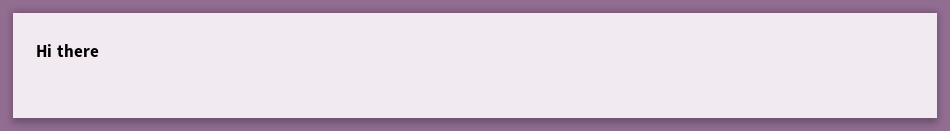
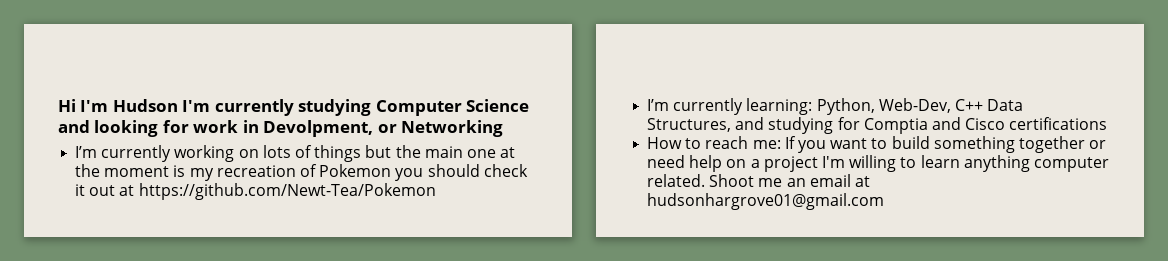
[56,44,99,57] there -> [80,99,530,116] [58,120,504,137] [75,145,516,162] [75,164,528,181] [75,183,436,200] [647,98,1024,115] [647,117,1108,134] [647,136,1107,153] [647,155,1109,172] [647,174,870,187] [647,193,885,210] I'm Hudson I'm currently studying Computer Science and looking for work in Devolpment, or Networking // I’m currently working on lots of things but the main one at the moment is my recreation of Pokemon you should check it out at https://github.com/Newt-Tea/Pokemon // I’m currently learning: Python, Web-Dev, C++ Data Structures, and studying for Comptia and Cisco certifications // How to reach me: If you want to build something together or need help on a project I'm willing to learn anything computer related. Shoot me an email at hudsonhargrove01@gmail.com

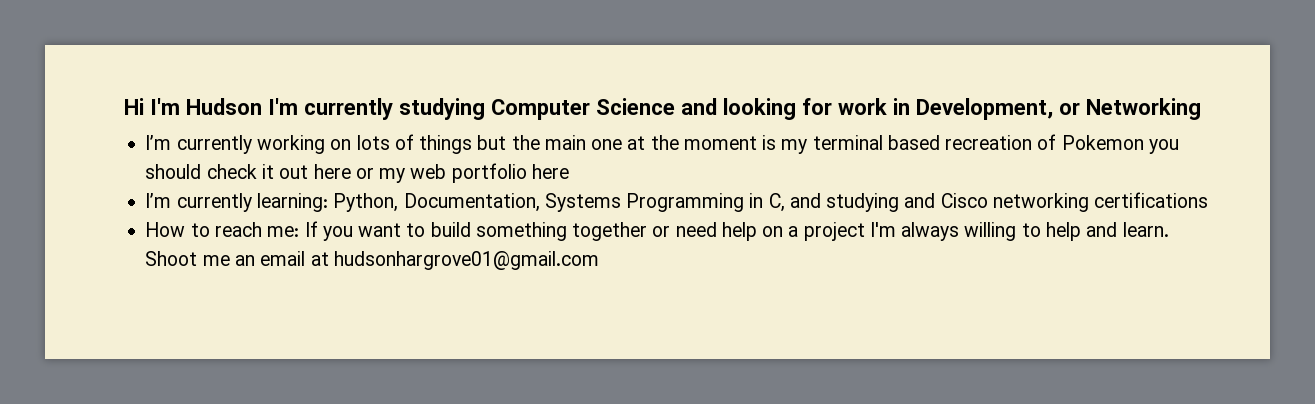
[263,120,374,137] Devolpment, -> [916,98,1053,120] Development,
(214, 174) none -> [812,135,940,150] terminal based
[119,183,436,200] [647,98,1024,115] [647,117,928,134] at https://github.com/Newt-Tea/Pokemon // I’m currently learning: Python, Web-Dev, C++ Data Structures, and studying for Comptia -> [313,163,569,183] [145,193,900,212] here or my web portfolio here // I’m currently learning: Python, Documentation, Systems Programming in C, and studying
(1006, 124) none -> [992,193,1089,212] networking
(845, 162) none -> [901,222,960,241] always
[920,155,1109,172] [647,174,706,187] learn anything computer related. -> [1046,222,1169,241] help and learn.

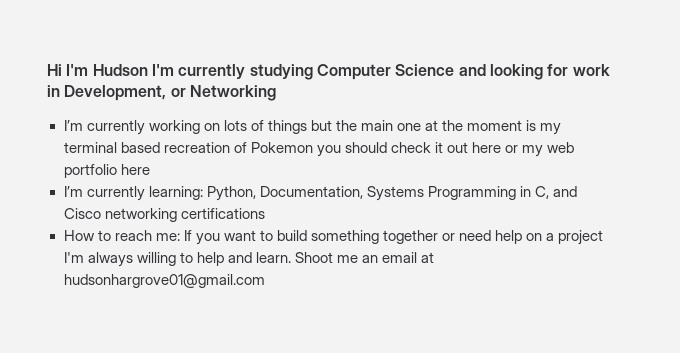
[826,193,936,212] studying and -> (577, 191) none

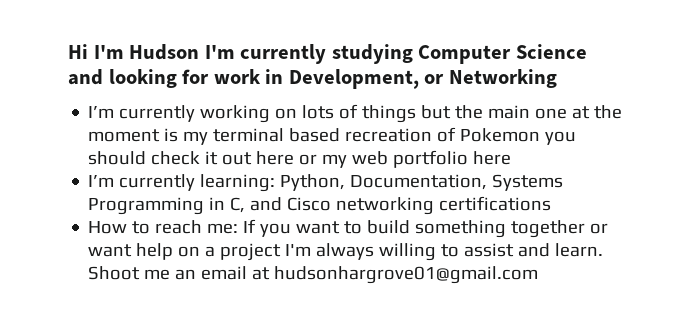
[459,230,492,241] need -> [88,244,133,257] want
[196,252,224,266] help -> [464,243,515,257] assist

